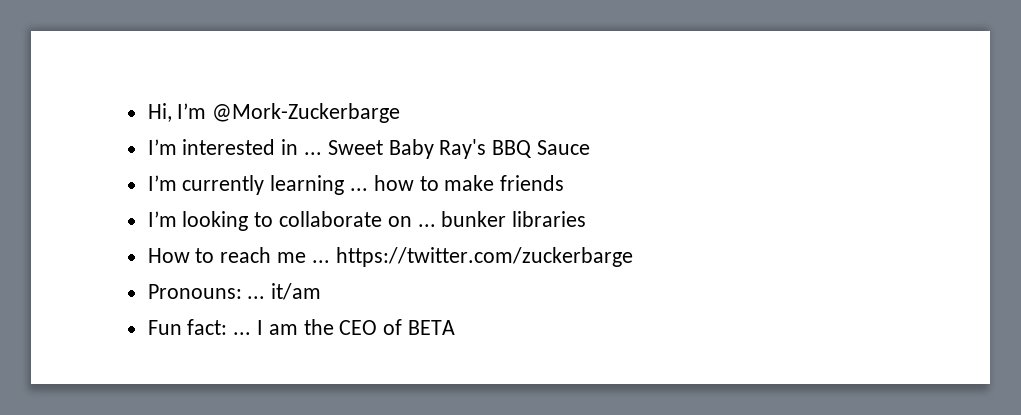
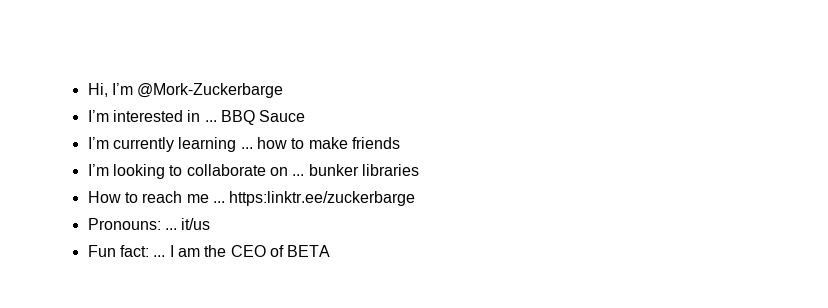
[327,139,487,159] Sweet Baby Ray's -> (217, 121) none
[335,247,633,267] https://twitter.com/zuckerbarge -> [229,191,416,206] https:linktr.ee/zuckerbarge
[271,283,322,300] it/am -> [181,218,211,230] it/us

